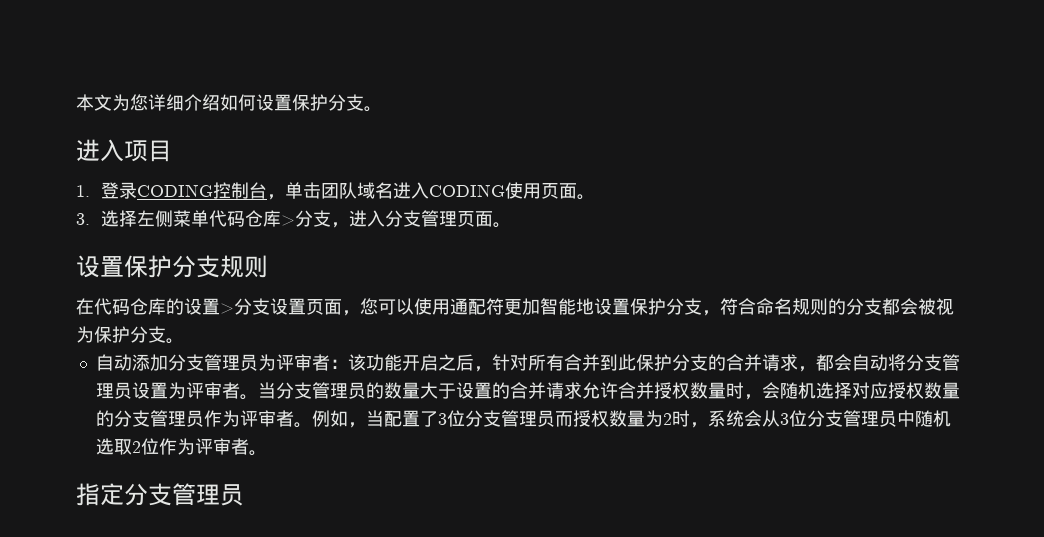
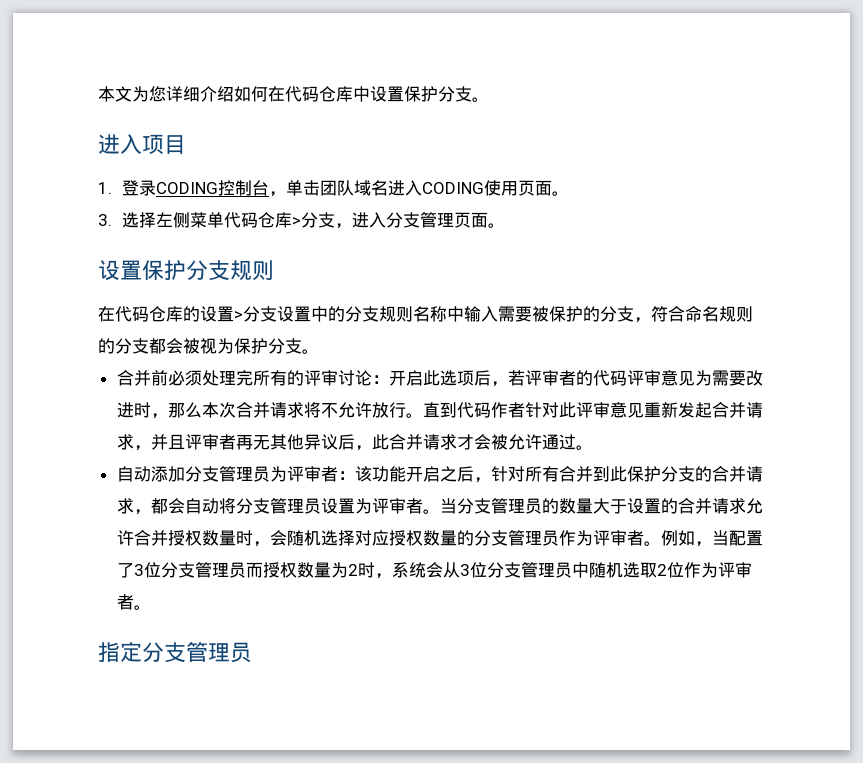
(256, 102) none -> [268,86,370,102] 在代码仓库中
[306,298,666,316] 页面，您可以使用通配符更加智能地设置保护 -> [311,306,600,322] 中的分支规则名称中输入需要被保护的
(184, 341) none -> [116,370,763,387] [116,402,763,419] [116,434,593,451] // 合并前必须处理完所有的评审讨论：开启此选项后，若评审者的代码评审意见为需要改进时，那么本次合并请求将不允许放行。直到代码作者针对此评审意见重新发起合并请求，并且评审者再无其他异议后，此合并请求才会被允许通过。

